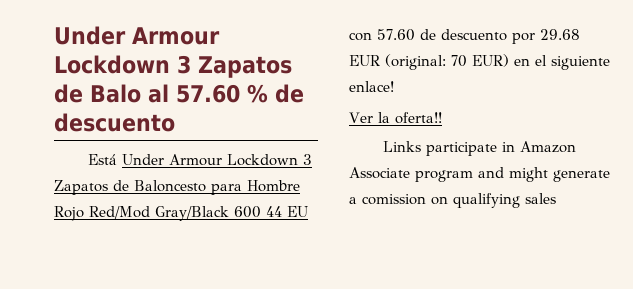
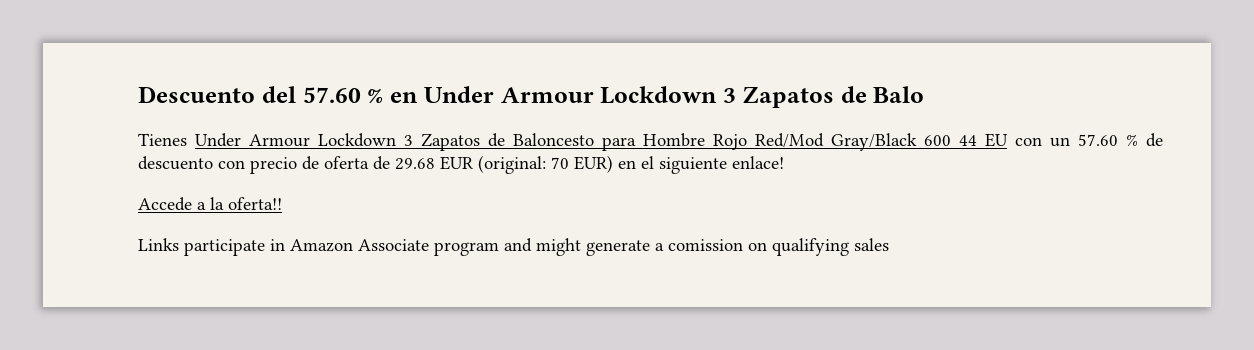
(54, 35) none -> [138,86,418,103] Descuento del 57.60 % en
[148,84,304,103] [54,113,175,132] [88,154,118,165] al 57.60 % de descuento // Está -> [138,133,187,146] // Tienes
[377,29,535,44] 57.60 de descuento por -> [1050,133,1163,147] [138,156,390,174] un 57.60 % de descuento con precio de oferta de
[349,112,373,123] Ver -> [138,197,206,211] Accede a

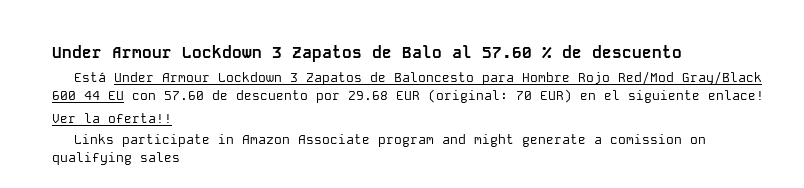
[138,86,418,103] Descuento del 57.60 % en -> (52, 51) none
[138,133,187,146] // Tienes -> [452,45,682,59] [74,72,107,82] al 57.60 % de descuento // Está
[1050,133,1163,147] [138,156,390,174] un 57.60 % de descuento con precio de oferta de -> [164,90,340,103] 57.60 de descuento por
[138,197,206,211] Accede a -> [52,114,76,123] Ver

